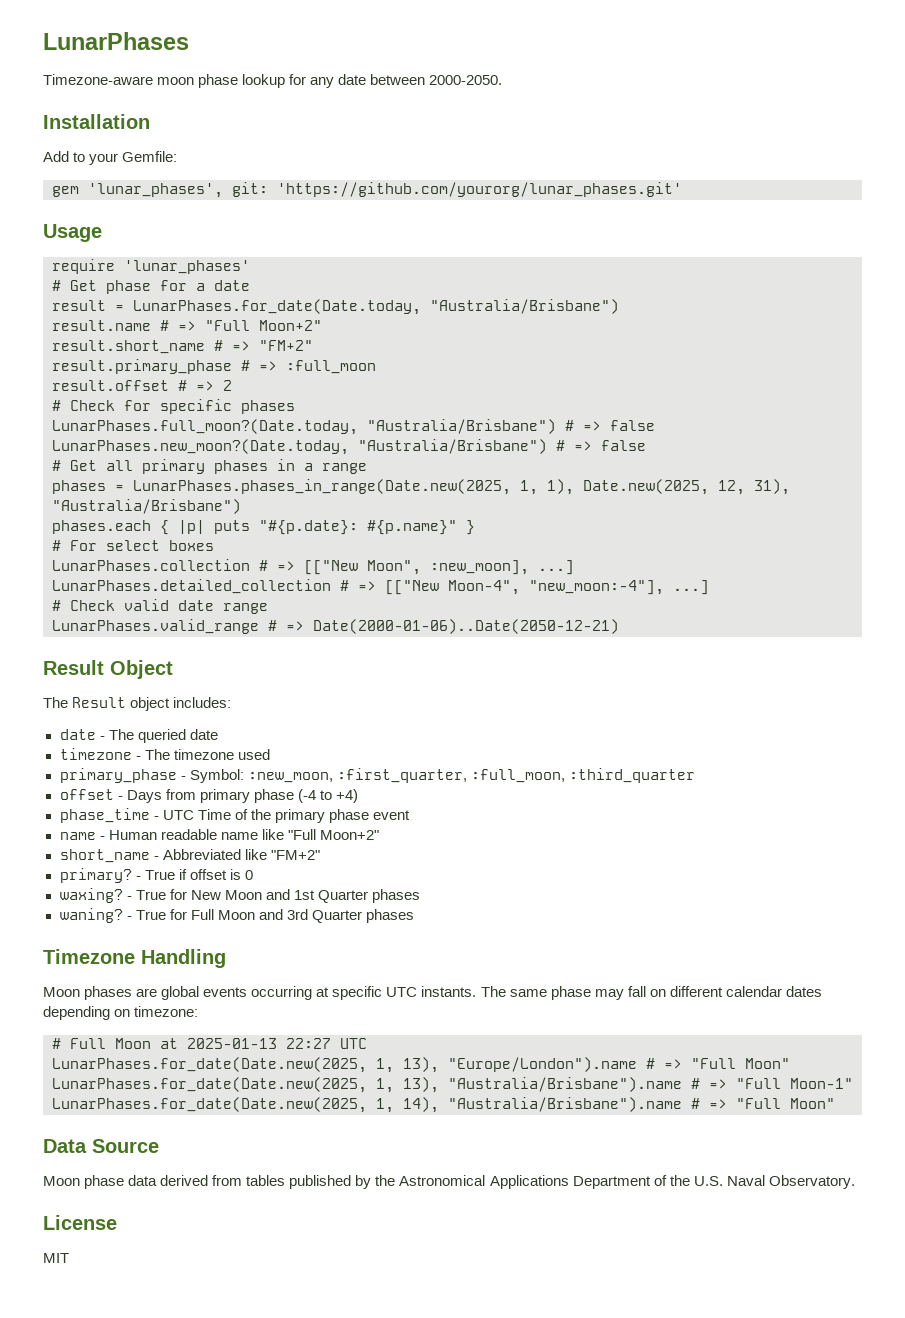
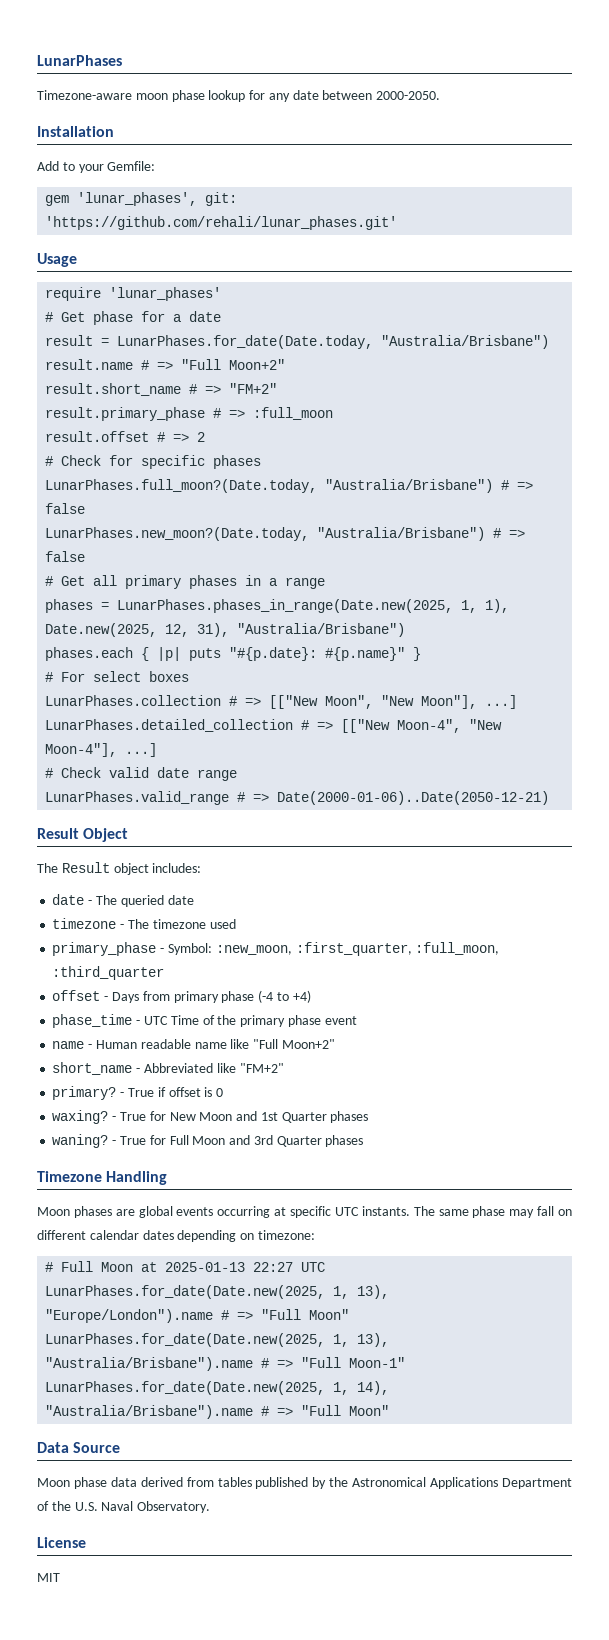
[277,182,682,197] 'https://github.com/yourorg/lunar_phases.git' -> [45,216,398,230] 'https://github.com/rehali/lunar_phases.git'
[430,560,529,575] :new_moon], -> [381,695,478,709] "New Moon"],
[529,580,664,595] "new_moon:-4"], -> [469,719,503,730] [45,743,118,757] "New Moon-4"],

